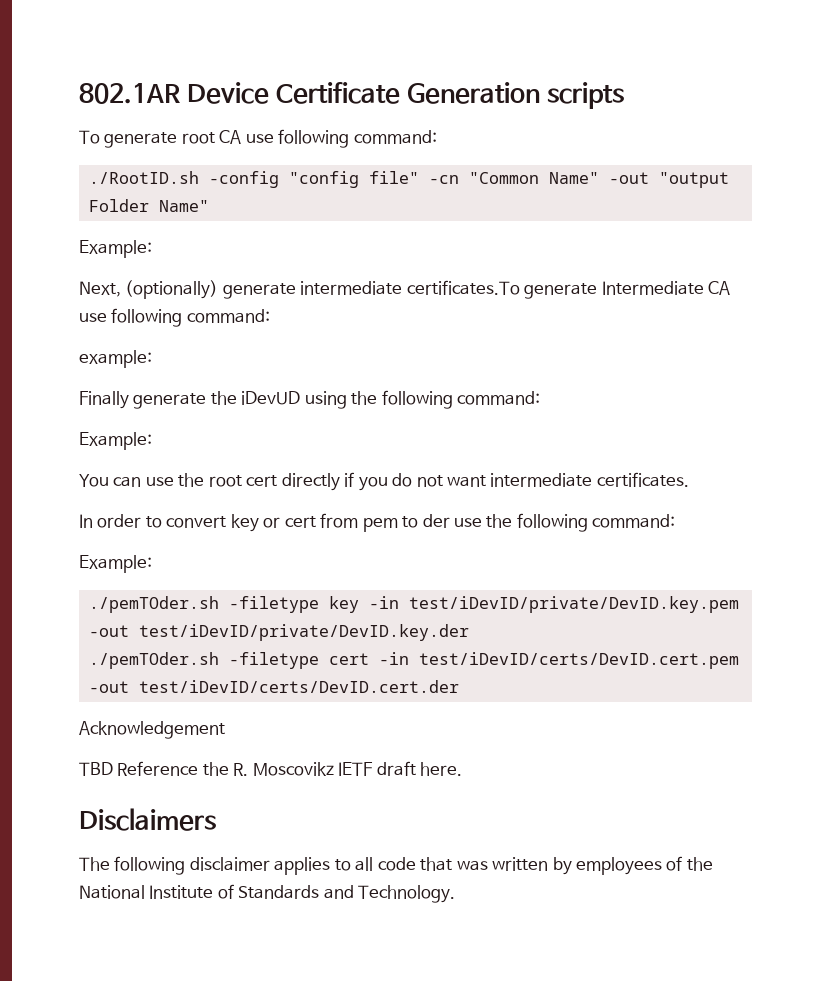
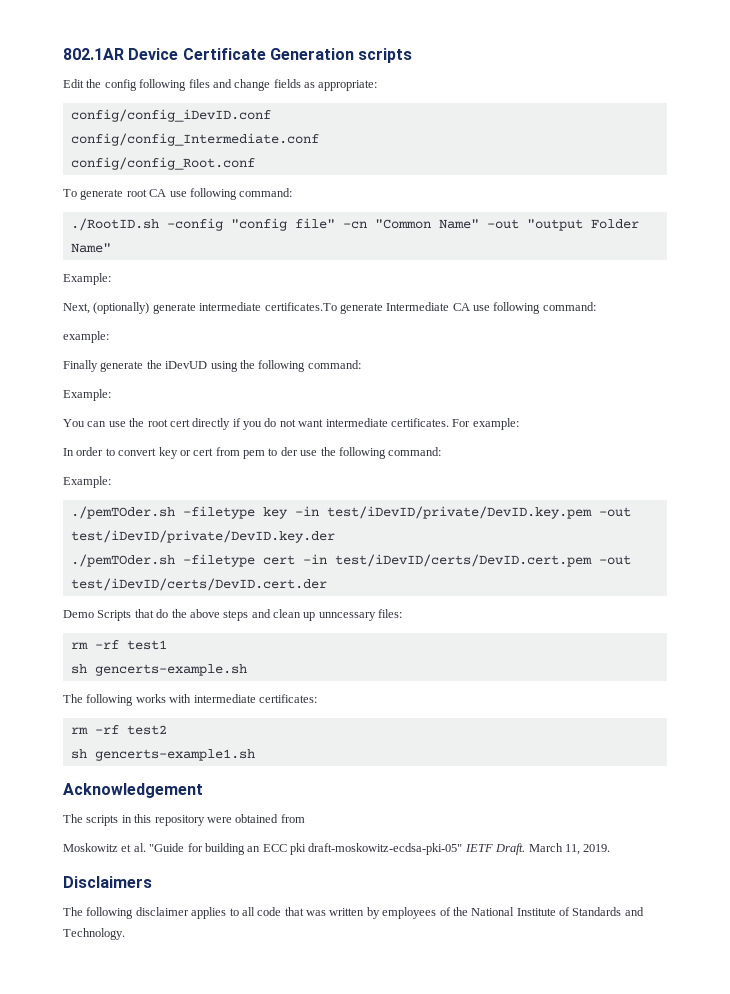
(625, 95) none -> [63,79,378,91] [70,109,271,122] [70,133,319,146] [70,157,255,170] // Edit the config following files and change fields as appropriate: // config/config_iDevID.conf // config/config_Intermediate.conf // config/config_Root.conf
(689, 479) none -> [452,418,519,430] For example:
[79,721,225,739] [79,761,463,776] Acknowledgement // TBD Reference the R. Moscovikz IETF draft here. -> [63,609,403,621] [70,640,167,650] [70,664,247,676] [63,694,317,706] [70,725,167,735] [70,749,255,761] [63,783,203,798] [63,814,305,826] [63,843,611,855] Demo Scripts that do the above steps and clean up unncessary files: // rm -rf test1 // sh gencerts-example.sh // The following works with intermediate certificates: // rm -rf test2 // sh gencerts-example1.sh // Acknowledgement // The scripts in this repository were obtained from // Moskowitz et al. "Guide for building an ECC pki draft-moskowitz-ecdsa-pki-05" IETF Draft. March 11, 2019.

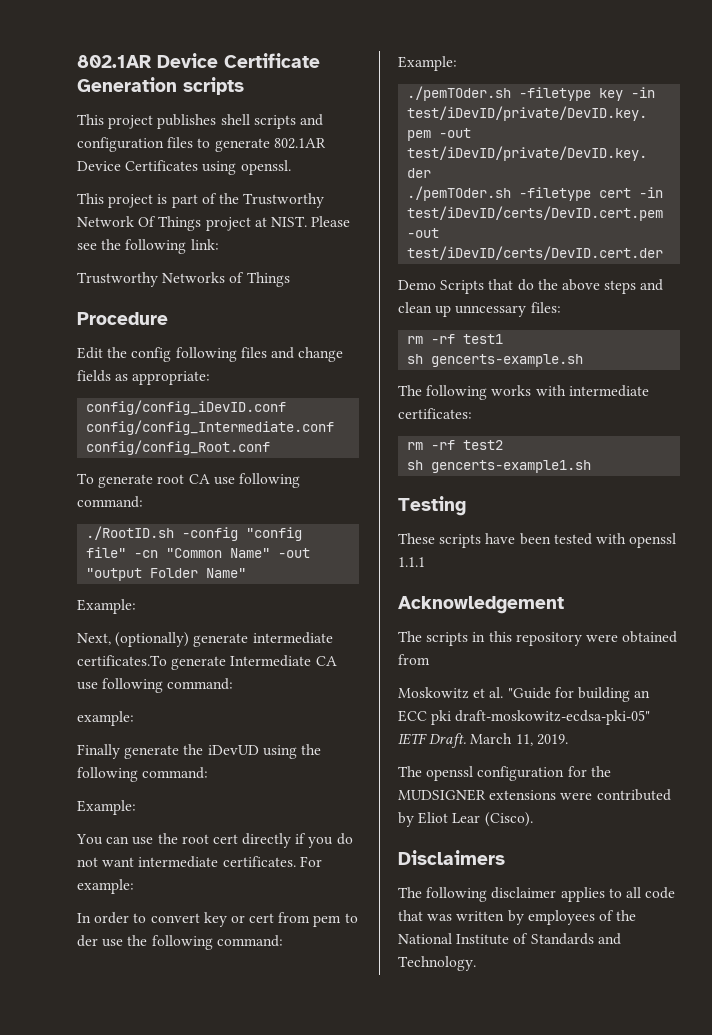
(413, 55) none -> [77,114,323,129] [77,137,326,152] [77,160,291,175] [77,193,325,208] [77,216,351,231] [77,239,219,254] [77,272,290,287] [77,312,168,325] // This project publishes shell scripts and configuration files to generate 802.1AR Device Certificates using openssl. // This project is part of the Trustworthy Network Of Things project at NIST. Please see the following link: // Trustworthy Networks of Things // Procedure
(255, 755) none -> [398,496,466,516] [398,533,677,548] [398,557,425,567] // Testing // These scripts have been tested with openssl 1.1.1
(611, 848) none -> [398,766,611,781] [398,789,671,801] [398,812,533,827] // The openssl configuration for the MUDSIGNER extensions were contributed by Eliot Lear (Cisco).

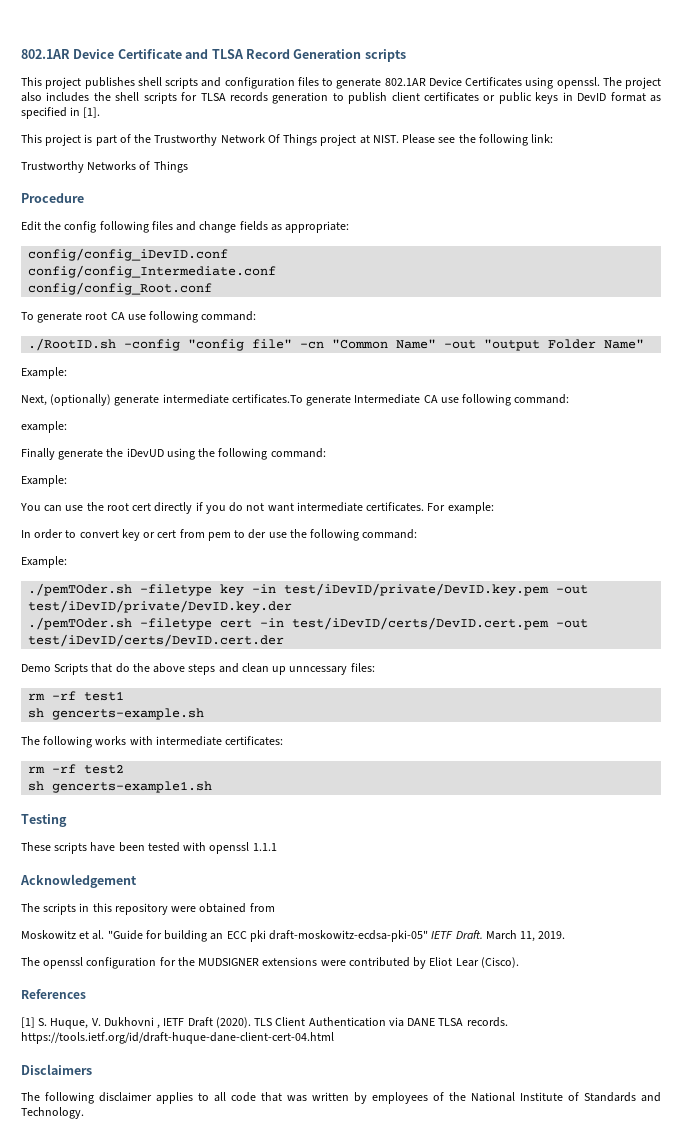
(320, 60) none -> [185,49,290,59] and TLSA Record
(291, 167) none -> [602,77,661,89] [21,92,661,104] [21,107,101,119] The project also includes the shell scripts for TLSA records generation to publish client certificates or public keys in DevID format as specified in [1].
(533, 819) none -> [21,989,86,999] [21,1017,508,1029] [21,1032,334,1044] // References // [1] S. Huque, V. Dukhovni , IETF Draft (2020). TLS Client Authentication via DANE TLSA records. https://tools.ietf.org/id/draft-huque-dane-client-cert-04.html

